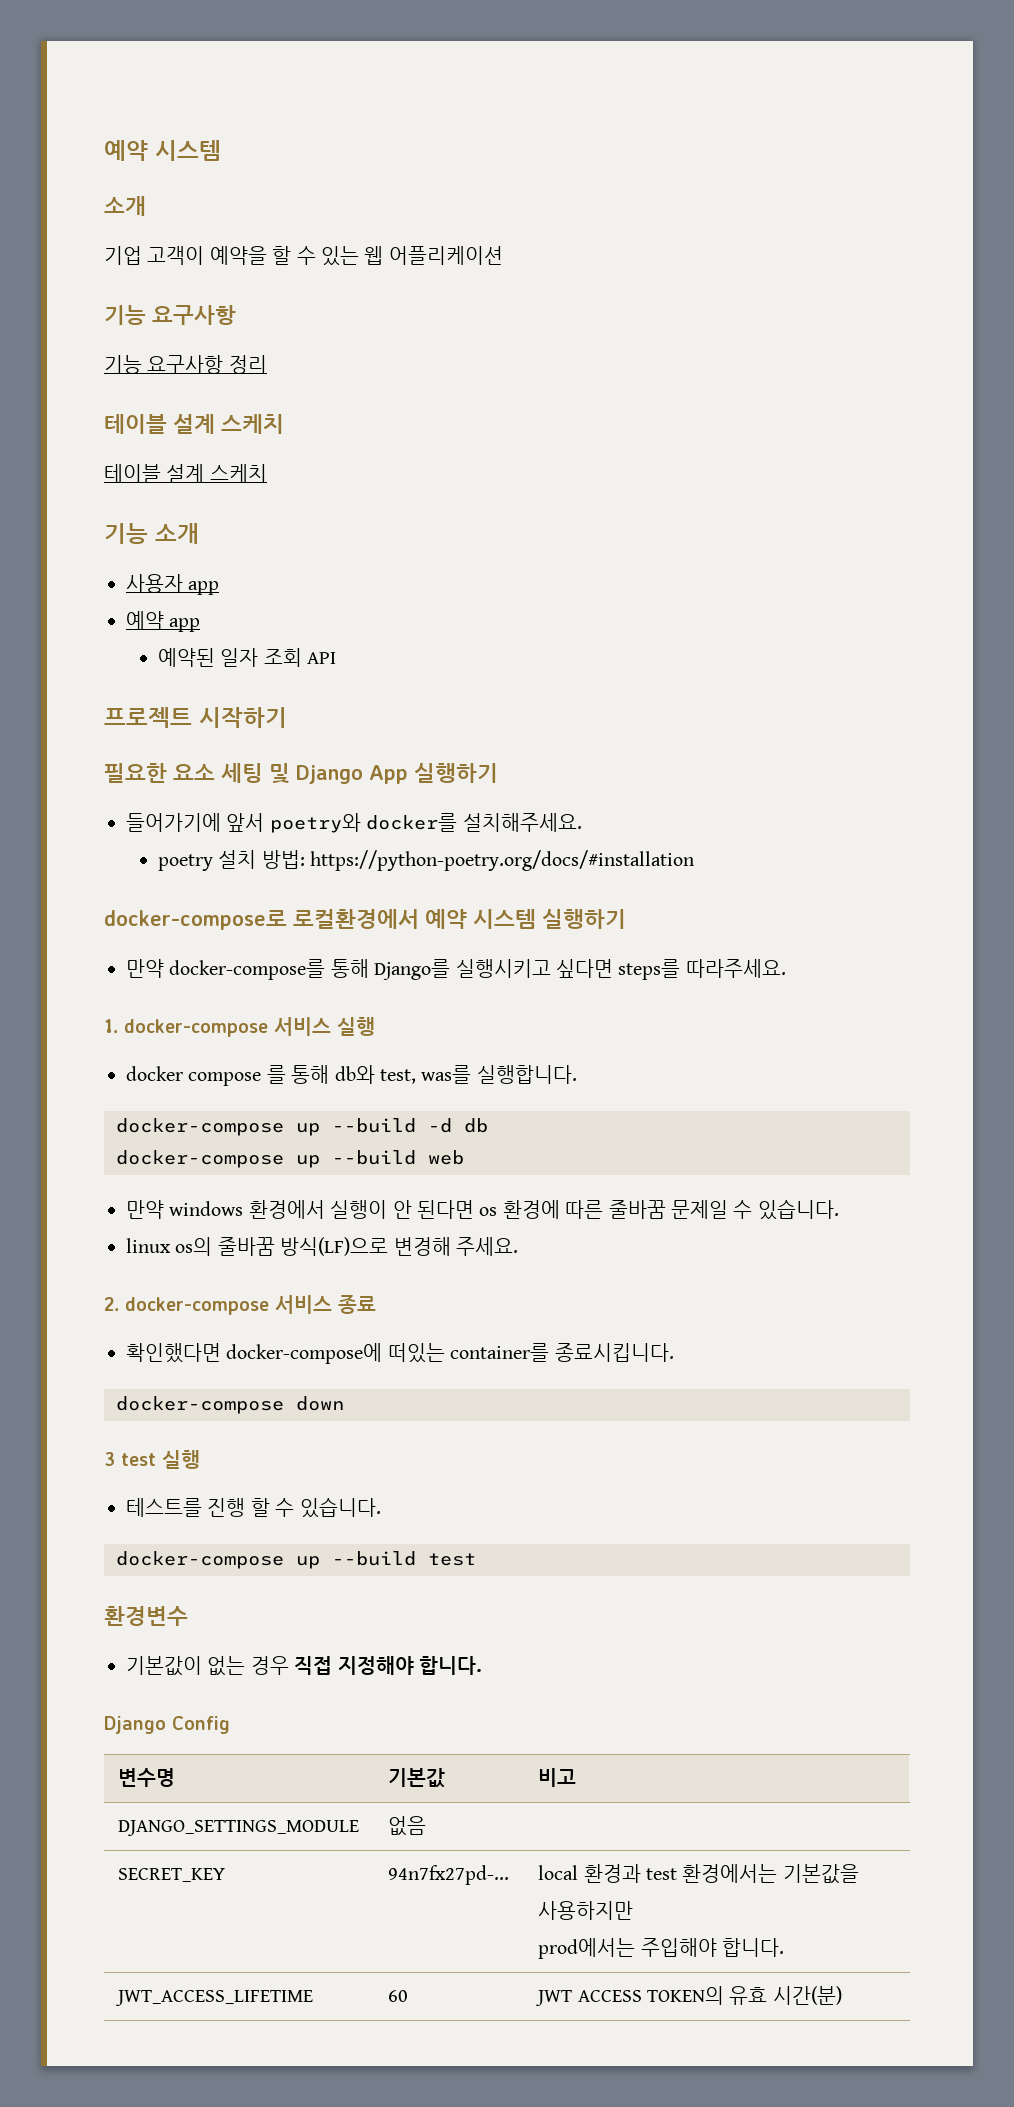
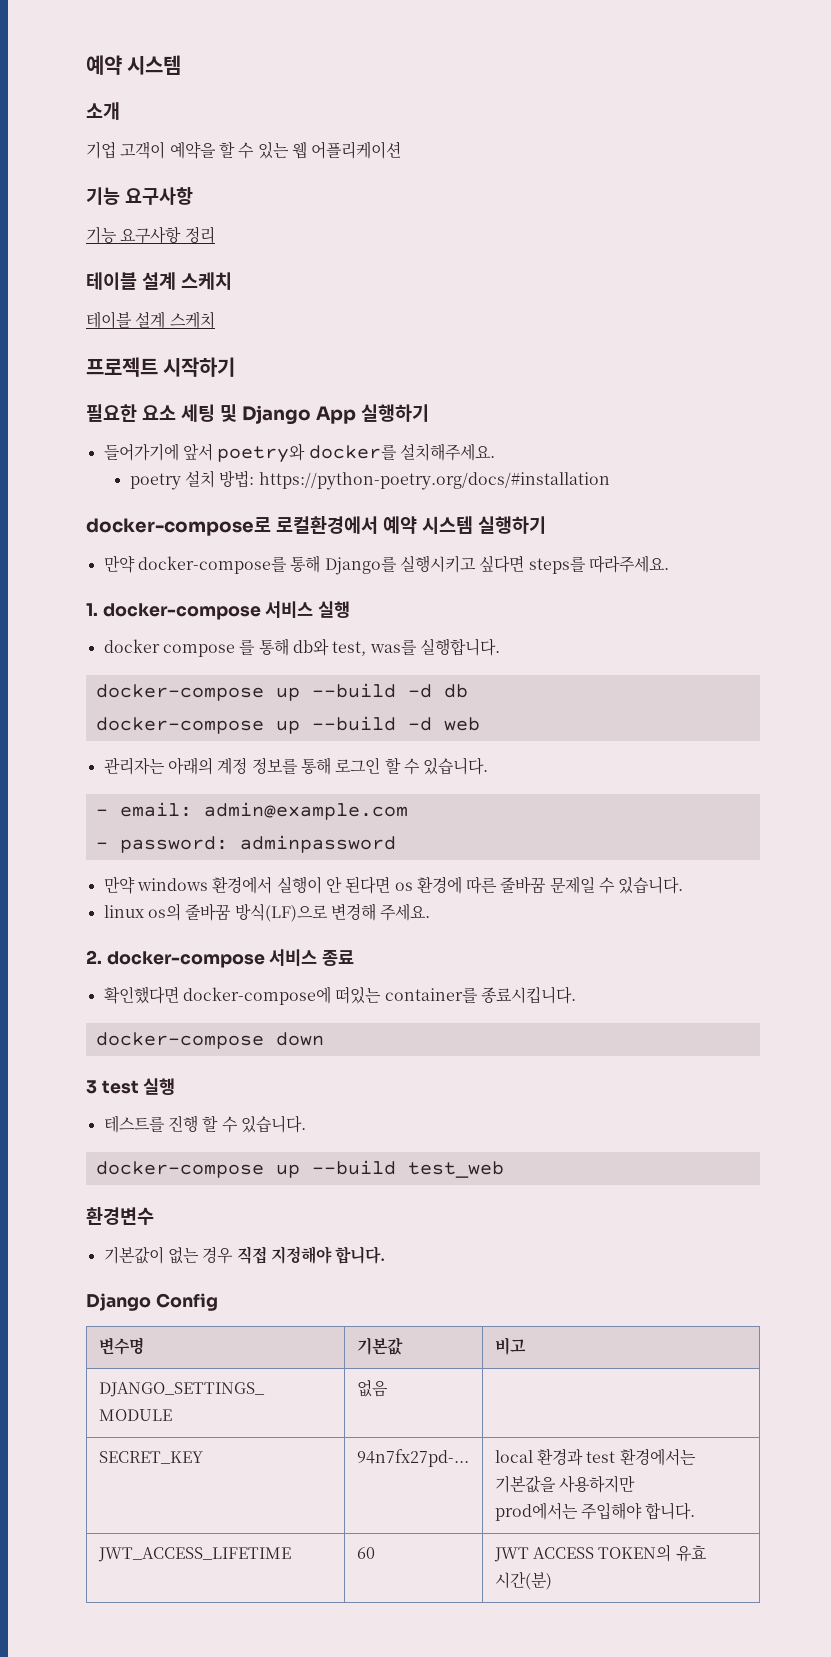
[104,523,199,544] [126,574,220,595] [126,611,201,632] [157,648,337,667] // 기능 소개 // 사용자 app // 예약 app // 예약된 일자 조회 API -> (215, 320) none
(416, 1157) none -> [407,717,432,731] -d
(464, 1157) none -> [103,757,489,775] [95,802,408,820] [95,835,396,853] // 관리자는 아래의 계정 정보를 통해 로그인 할 수 있습니다. // - email: admin@example.com // - password: adminpassword
[428,1553,476,1566] test -> [407,1161,504,1178] test_web

